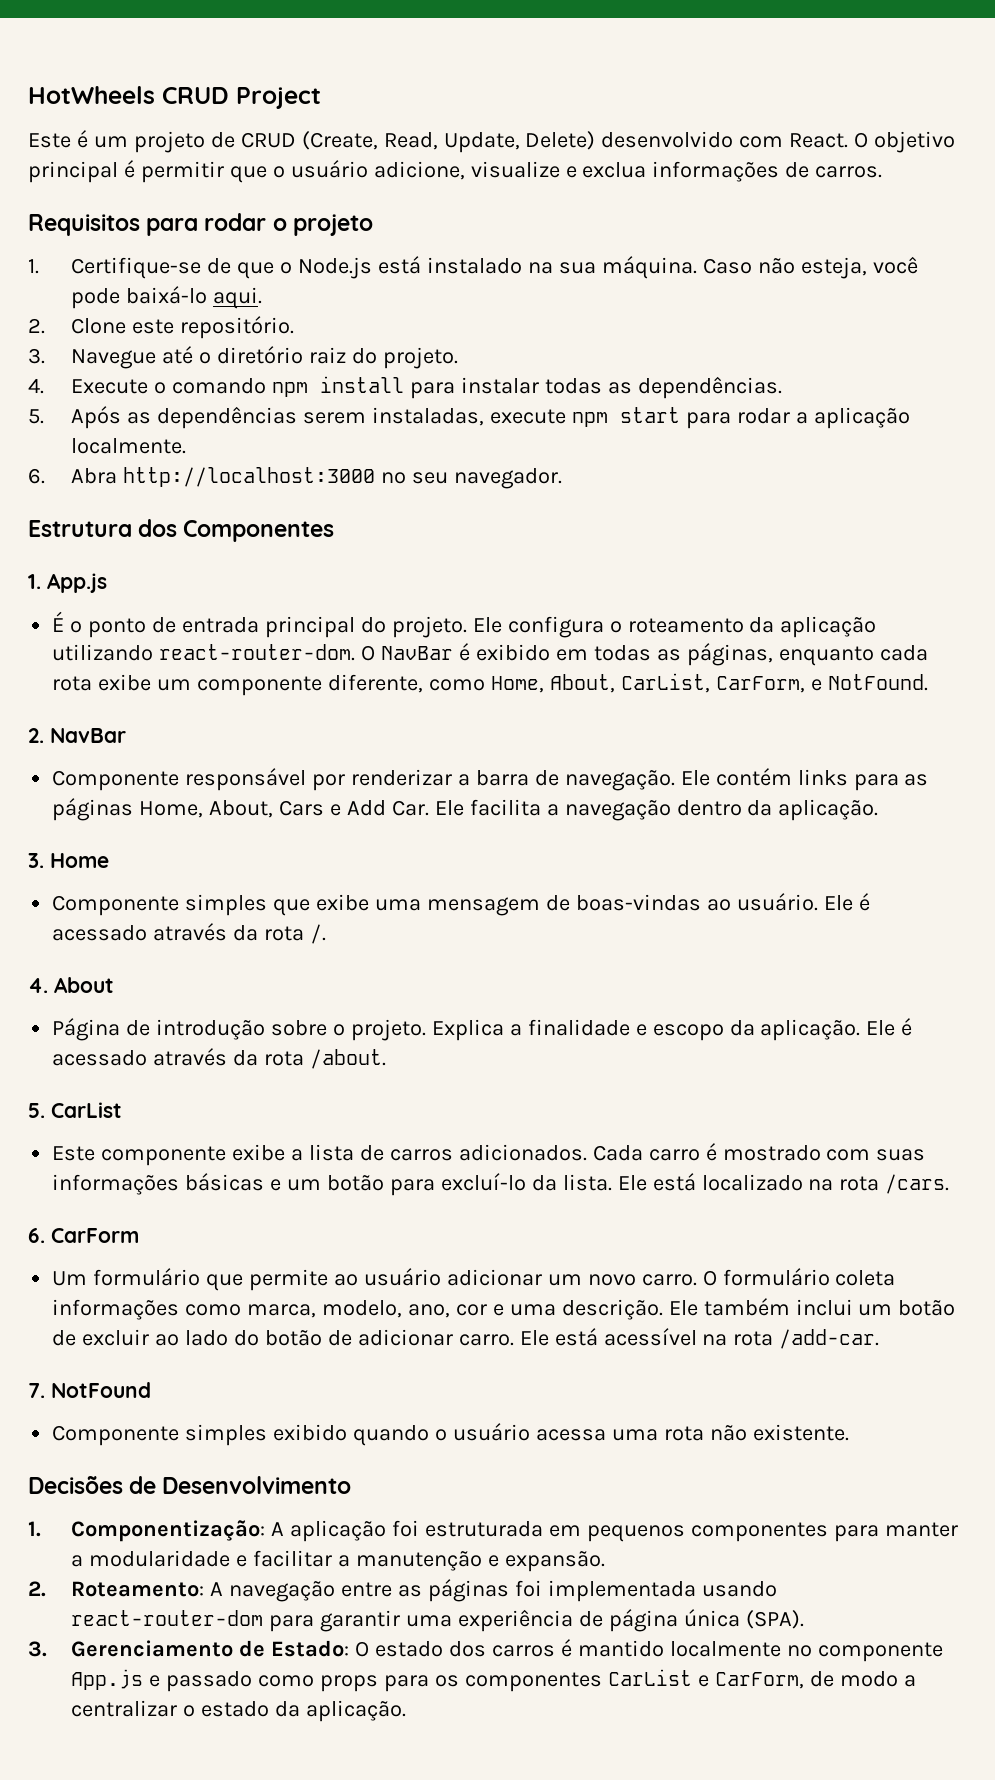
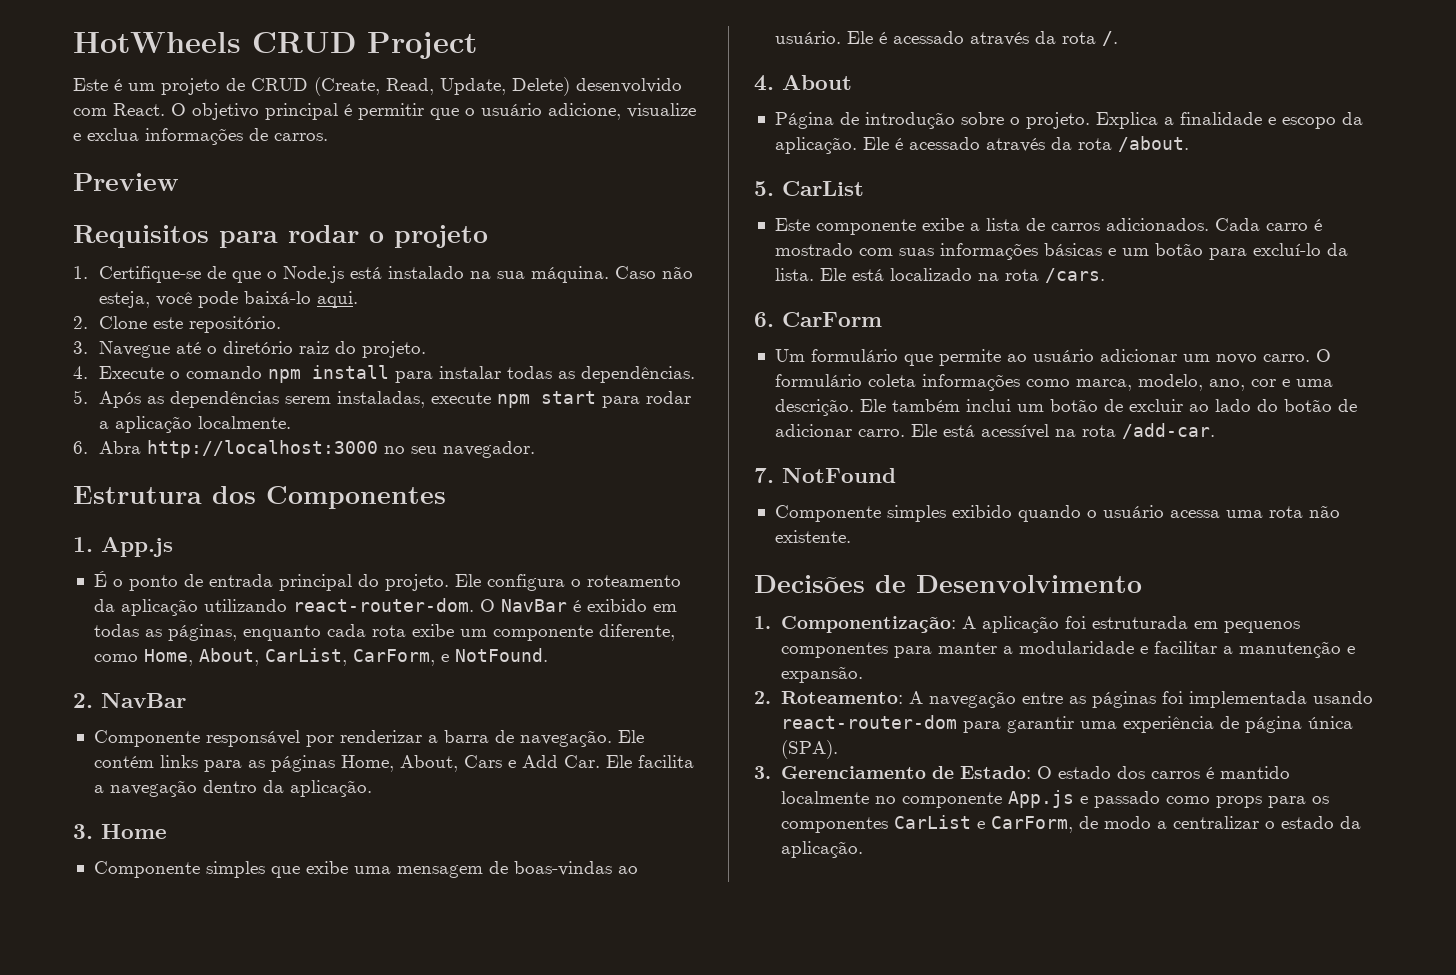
(883, 172) none -> [73,173,179,191] // Preview

